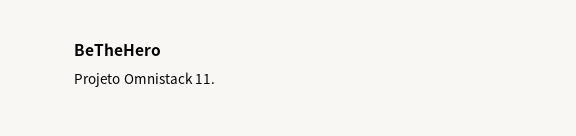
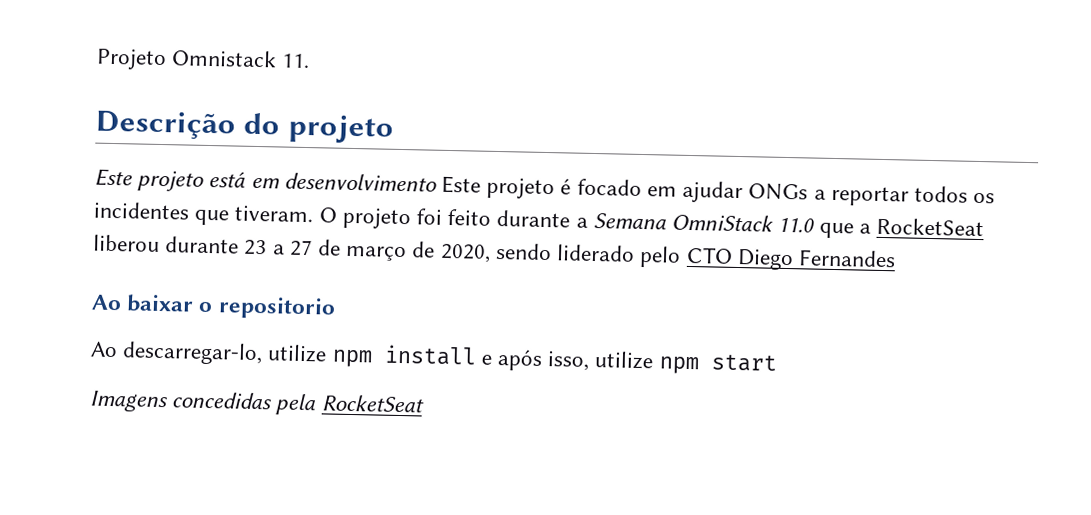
[74,43,161,56] BeTheHero // -> (96, 59) none
(216, 79) none -> [95,109,394,144] [94,168,996,207] [93,201,984,239] [93,234,896,271] [91,294,336,320] [90,341,778,375] [89,390,425,416] // Descrição do projeto // Este projeto está em desenvolvimento Este projeto é focado em ajudar ONGs a reportar todos os incidentes que tiveram. O projeto foi feito durante a Semana OmniStack 11.0 que a RocketSeat liberou durante 23 a 27 de março de 2020, sendo liderado pelo CTO Diego Fernandes // Ao baixar o repositorio // Ao descarregar-lo, utilize npm install e após isso, utilize npm start // Imagens concedidas pela RocketSeat

